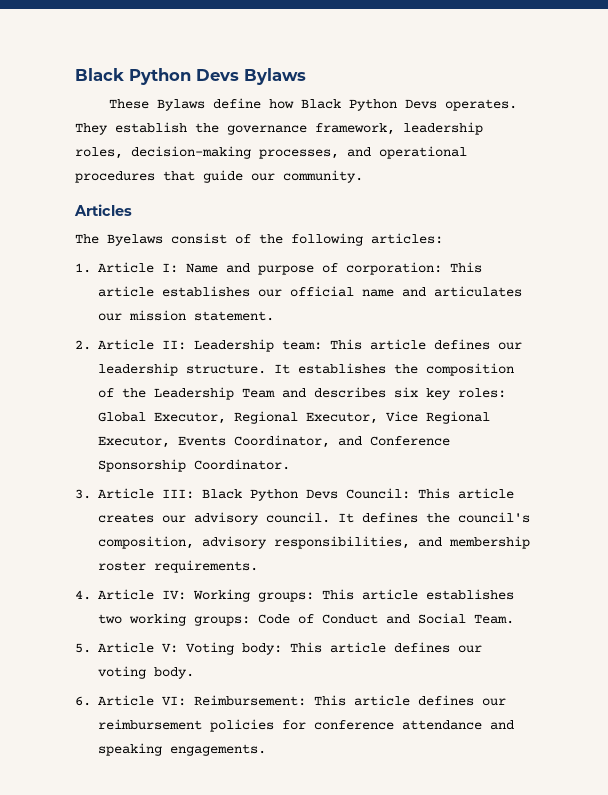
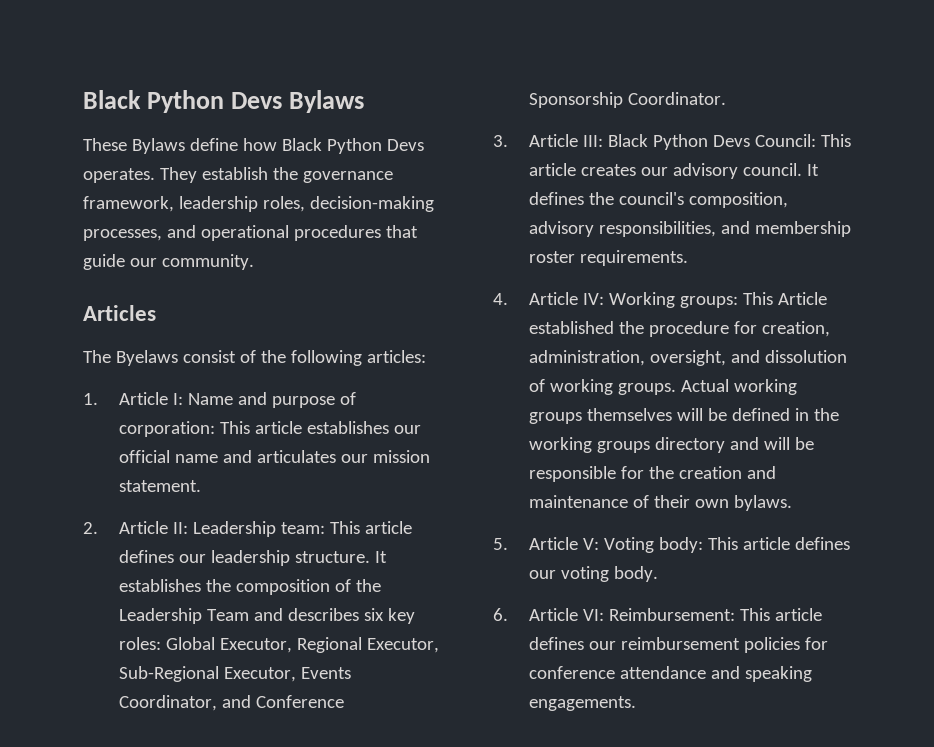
[386,411,490,424] Vice Regional -> [118,666,219,682] Sub-Regional
[362,589,514,600] [98,613,514,626] article establishes two working groups: Code of Conduct and Social Team. -> [777,292,827,305] [528,321,830,337] [528,350,847,366] [528,379,797,395] [528,408,839,424] [528,437,814,453] [528,466,776,482] [528,495,792,511] Article established the procedure for creation, administration, oversight, and dissolution of working groups. Actual working groups themselves will be defined in the working groups directory and will be responsible for the creation and maintenance of their own bylaws.

